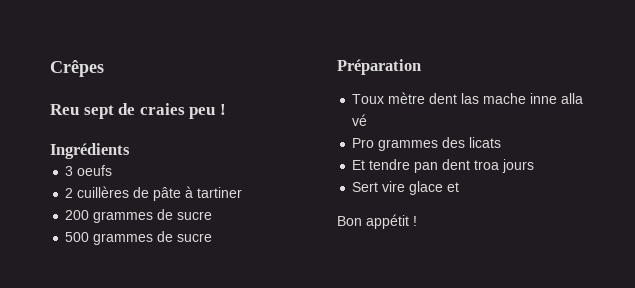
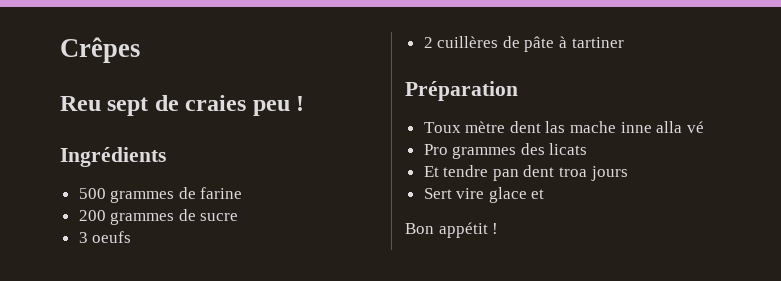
(130, 151) none -> [78,187,243,203] [78,209,239,225] // 500 grammes de farine // 200 grammes de sucre
[65,209,213,223] [65,231,213,245] // 200 grammes de sucre // 500 grammes de sucre -> (624, 42) none

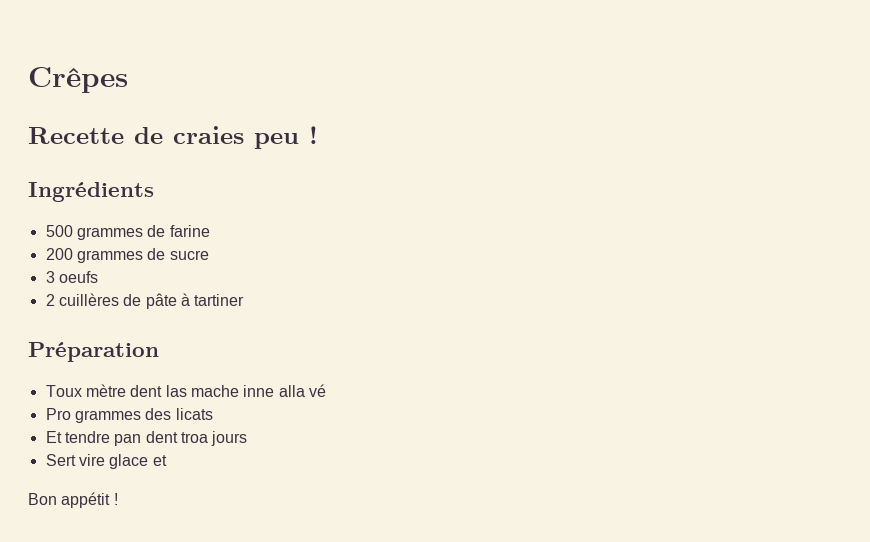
[60,96,149,116] Reu sept -> [28,127,124,144] Recette

